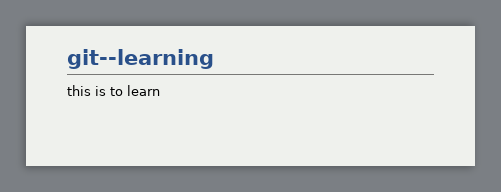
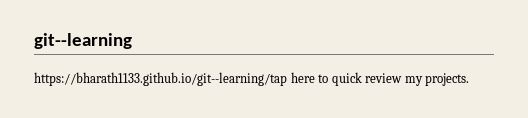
[67,85,160,96] this is to learn -> [34,72,470,86] https://bharath1133.github.io/git--learning/tap here to quick review my projects.

